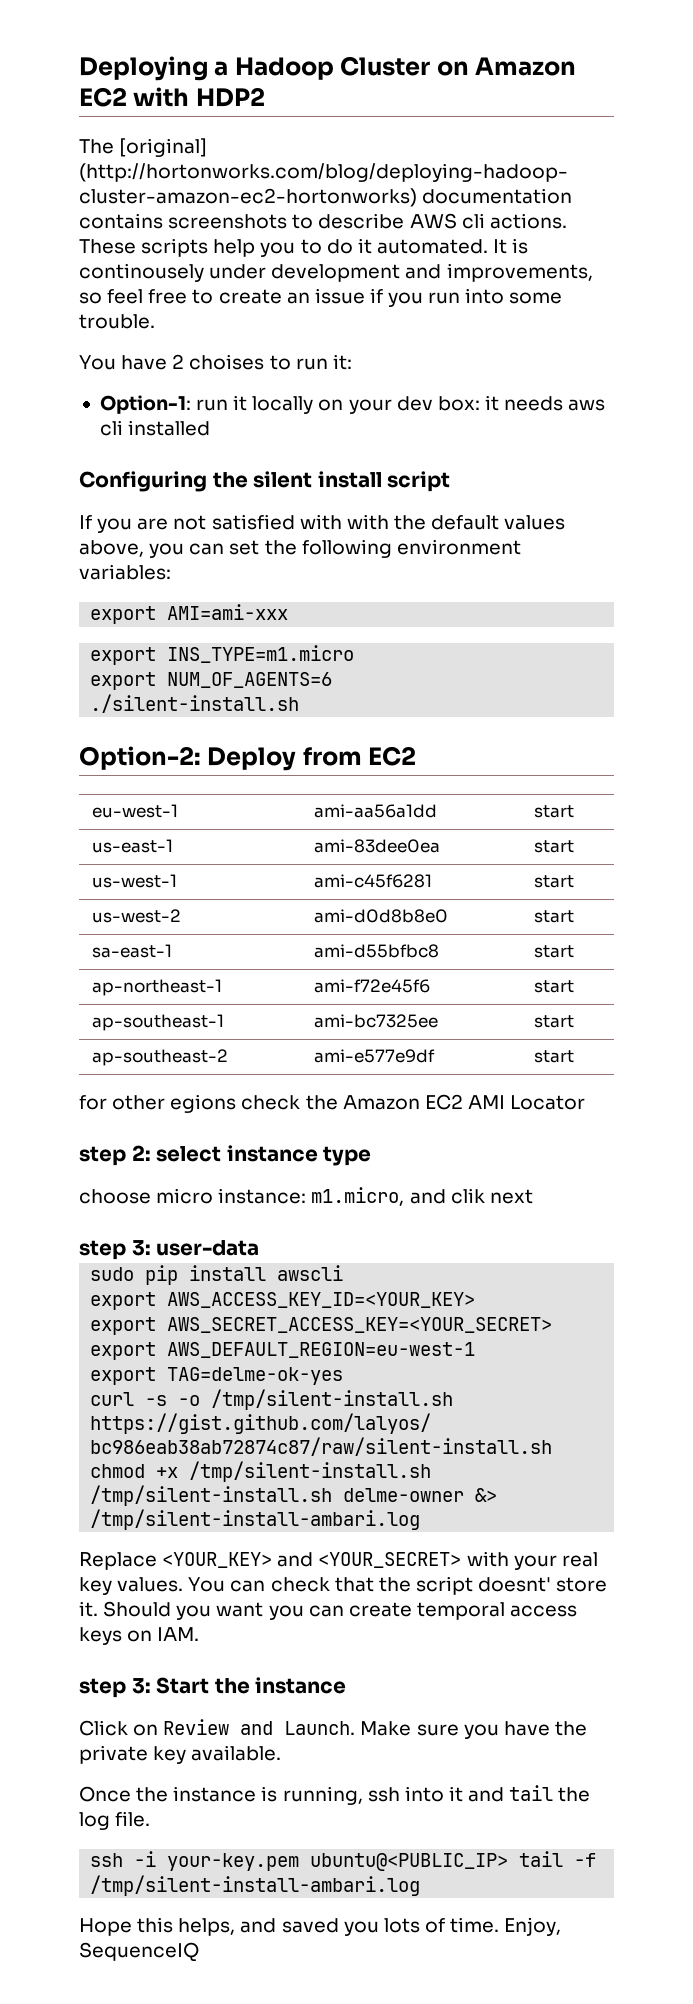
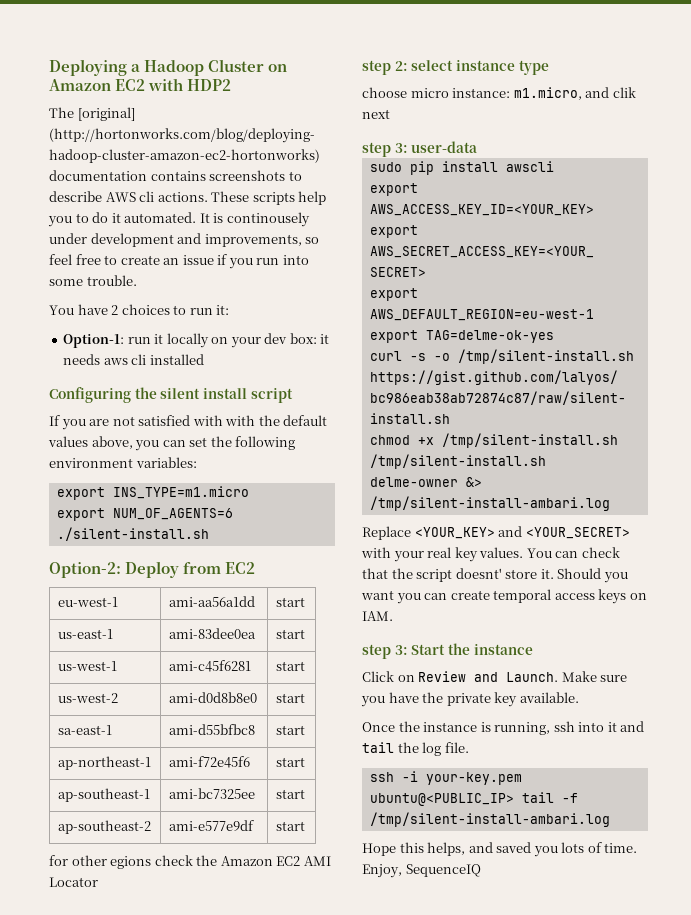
[189,354,265,370] choises -> [121,304,170,315] choices
[90,604,289,624] // export AMI=ami-xxx -> (197, 462) none

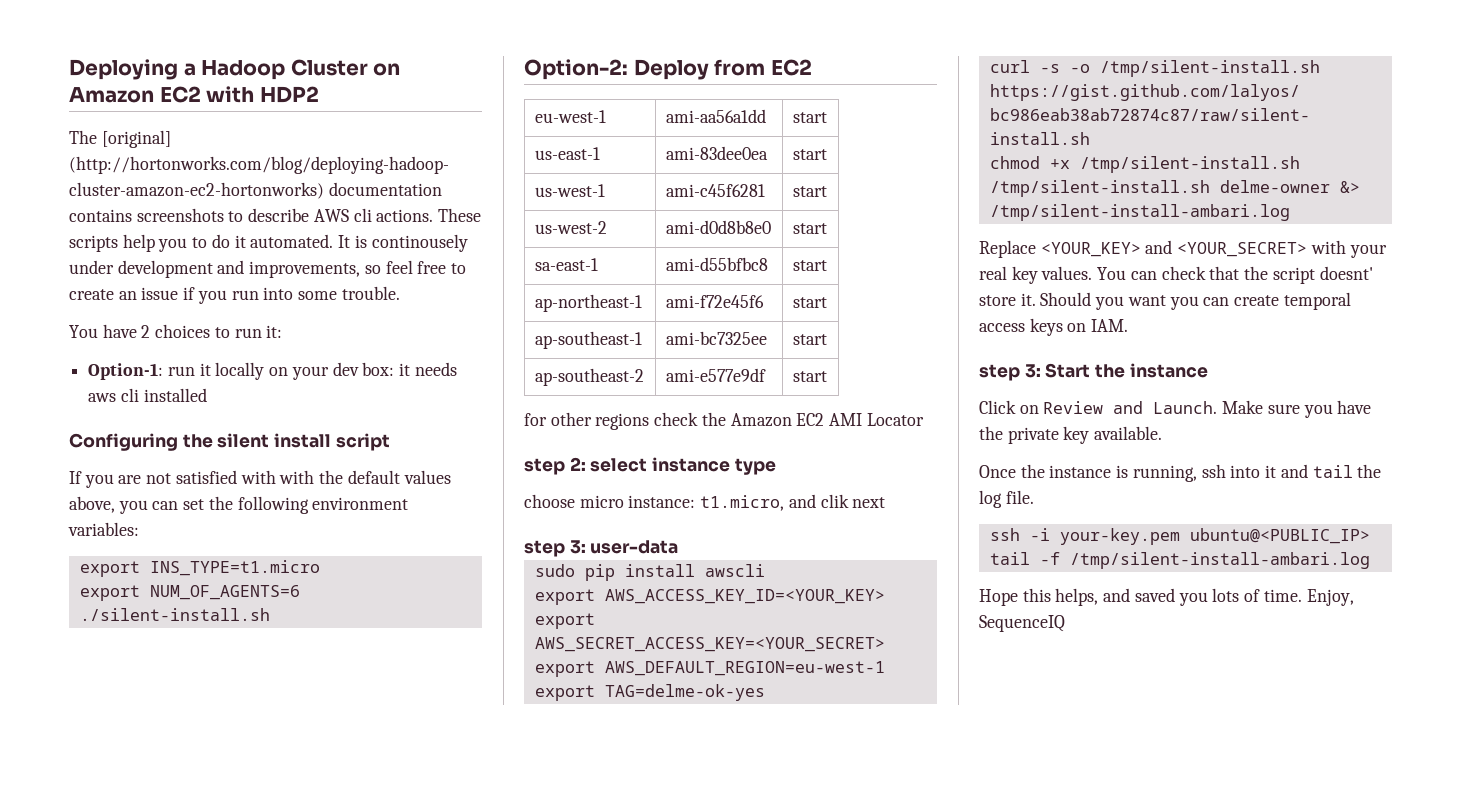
[112,486,249,499] INS_TYPE=m1.micro -> [149,560,320,576] INS_TYPE=t1.micro
[110,856,152,869] egions -> [595,413,650,430] regions
[513,87,582,100] m1.micro, -> [700,495,785,511] t1.micro,

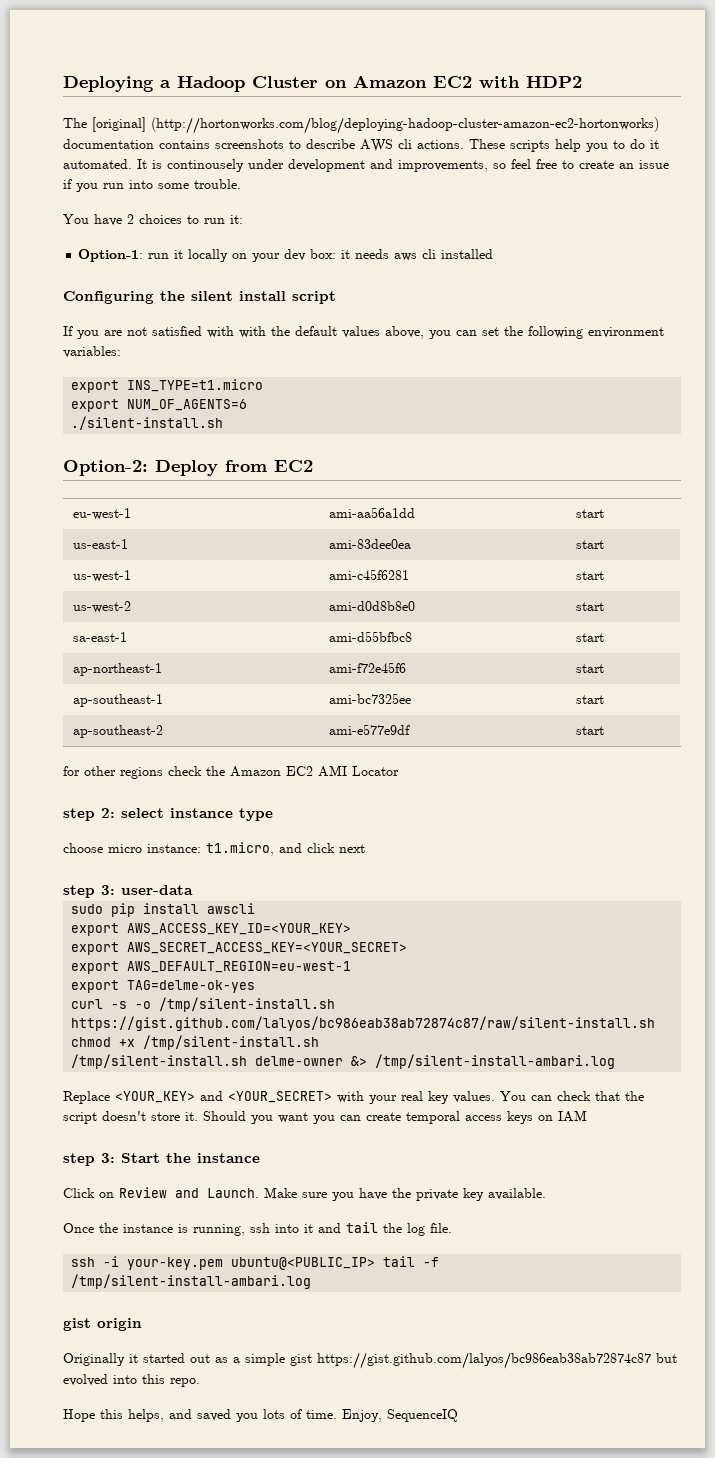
[820,494,849,508] clik -> [307,843,335,853] click
[1319,266,1373,280] doesnt' -> [102,1111,146,1121] doesn't
[1091,319,1129,332] IAM. -> [558,1110,587,1122] IAM
(1370, 560) none -> [63,1318,142,1331] [63,1352,677,1369] [63,1374,200,1387] // gist origin // Originally it started out as a simple gist https://gist.github.com/lalyos/bc986eab38ab72874c87 but evolved into this repo.

